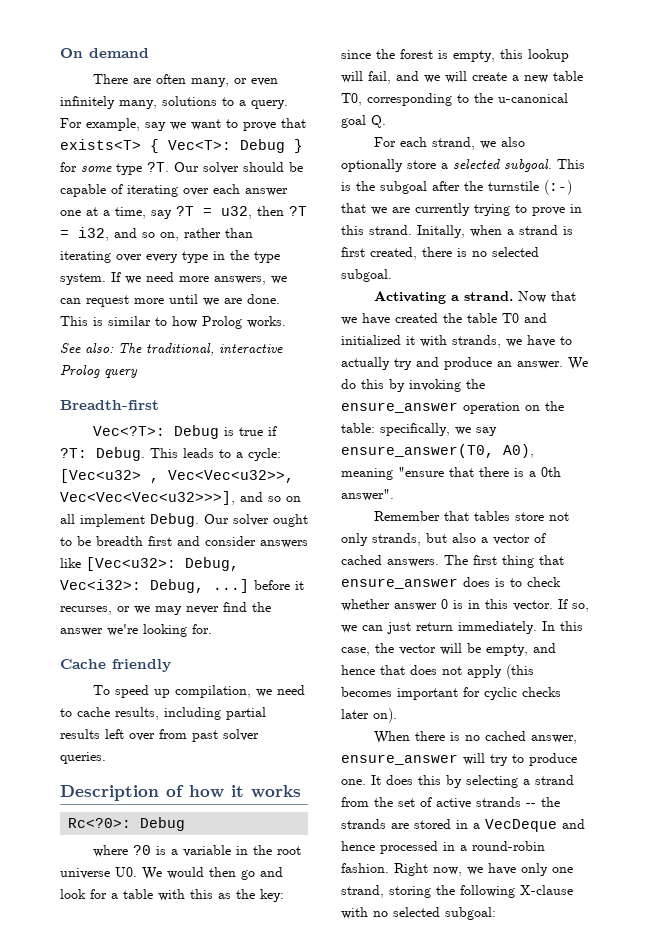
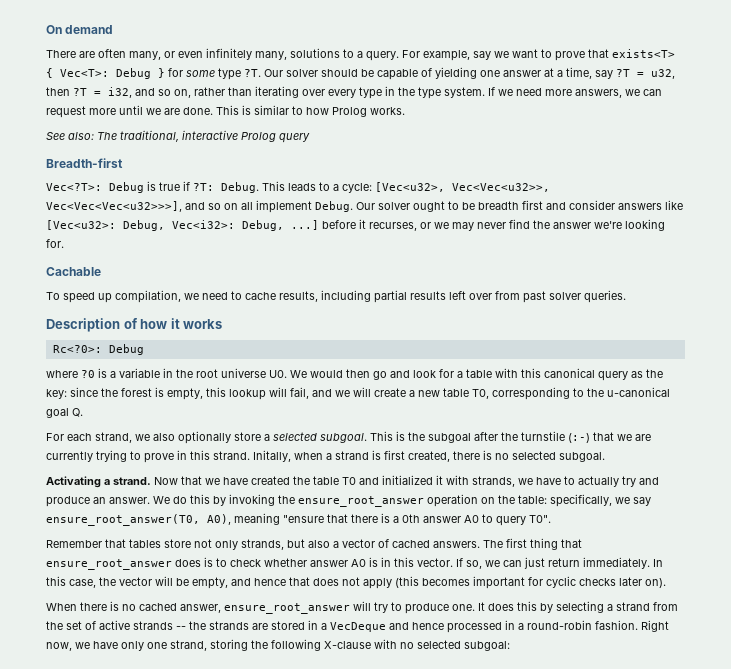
[127,184,288,197] [60,210,81,216] iterating over each answer one -> [435,67,541,79] yielding one answer
[60,469,159,483] [Vec<u32> , -> [375,182,445,192] [Vec<u32>,
[60,659,171,672] Cache friendly -> [46,267,101,276] Cachable
(213, 894) none -> [544,368,628,381] canonical query
[341,402,458,413] ensure_answer -> [298,496,424,507] ensure_root_answer
[341,444,494,458] ensure_answer(T0, -> [46,514,200,526] ensure_root_answer(T0,
[341,489,394,501] answer". -> [423,514,551,526] answer A0 to query T0".
[341,578,458,589] ensure_answer -> [46,559,172,570] ensure_root_answer
[441,599,448,609] 0 -> [351,559,366,567] A0
[341,754,458,765] ensure_answer -> [224,603,350,614] ensure_root_answer

